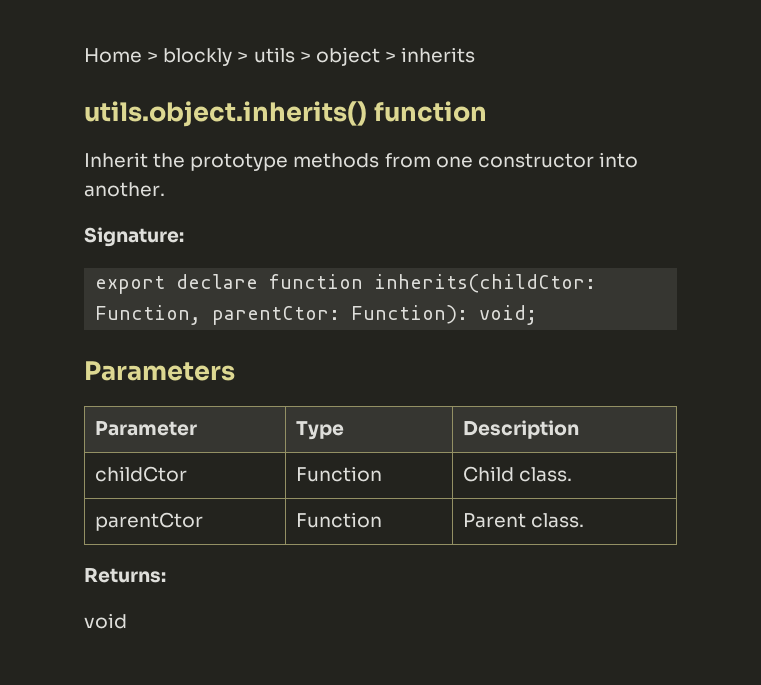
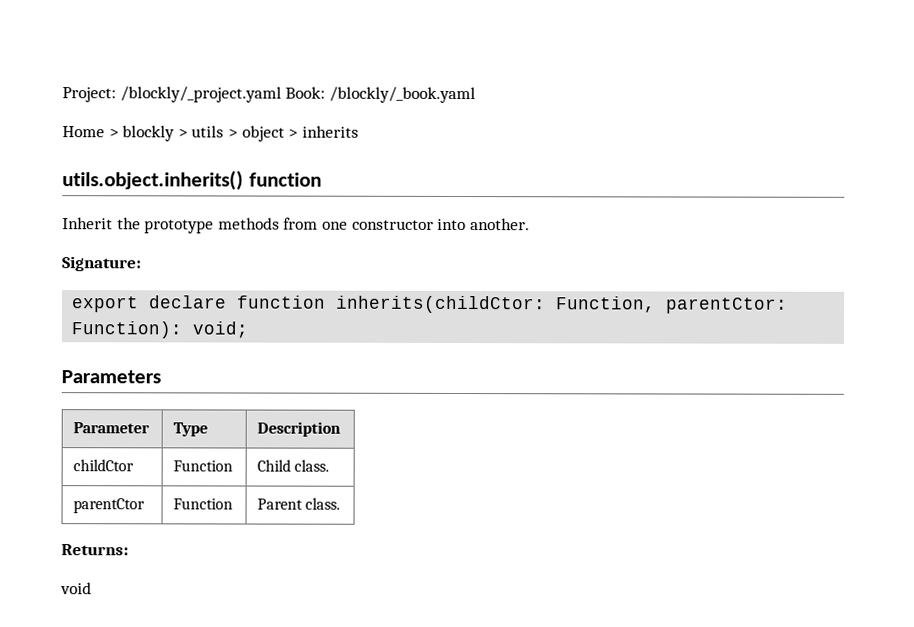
(84, 55) none -> [62,86,476,104] Project: /blockly/_project.yaml Book: /blockly/_book.yaml //

